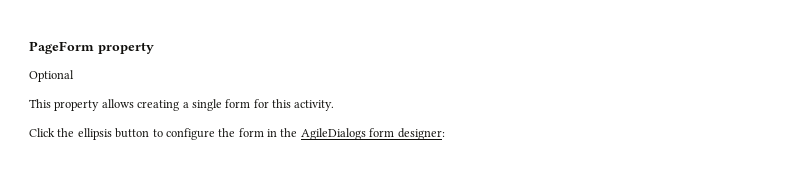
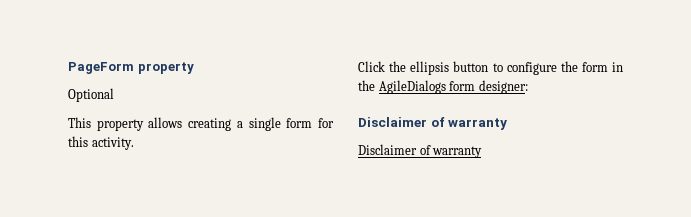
(445, 134) none -> [358,117,508,130] [358,144,483,158] // Disclaimer of warranty // Disclaimer of warranty

